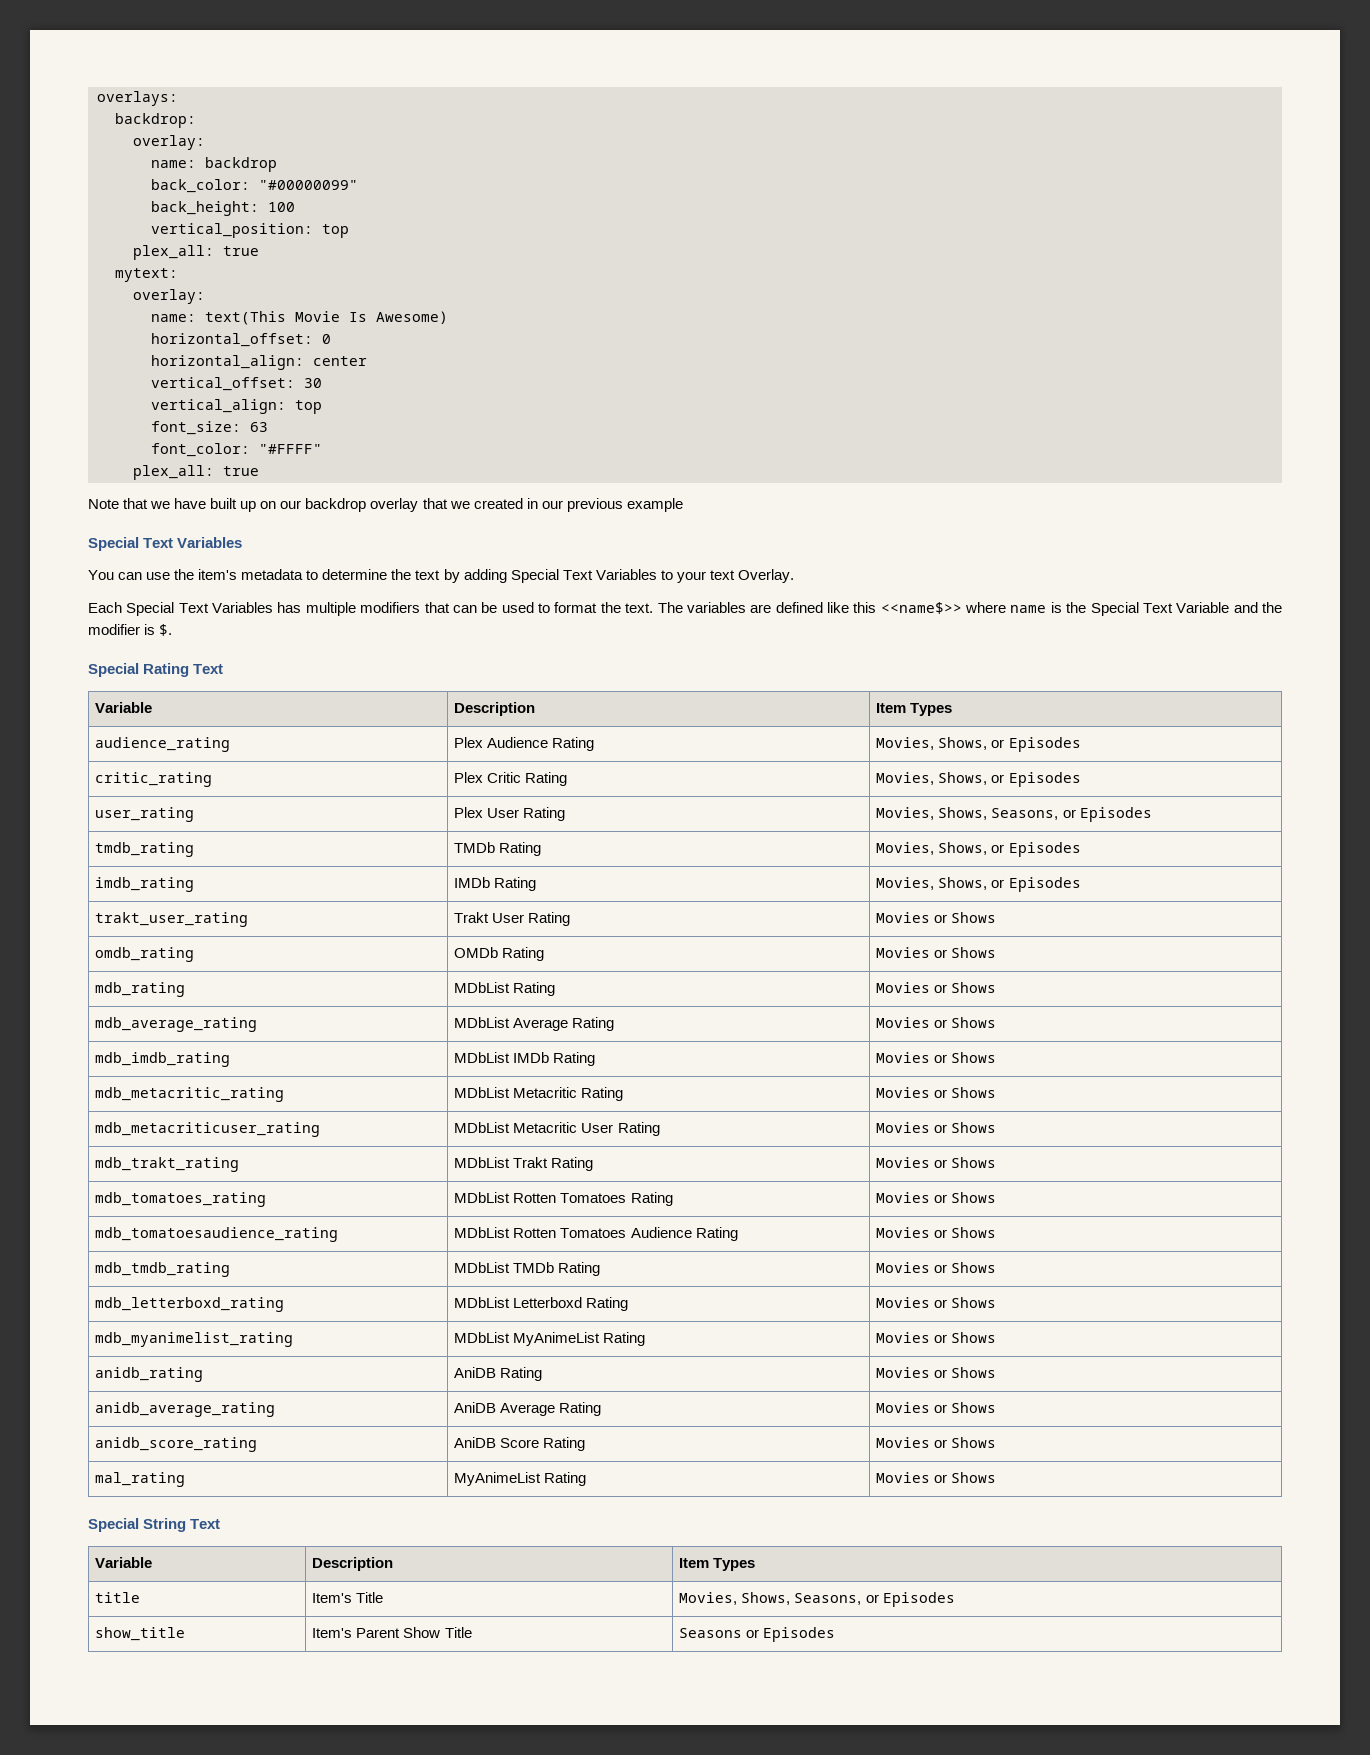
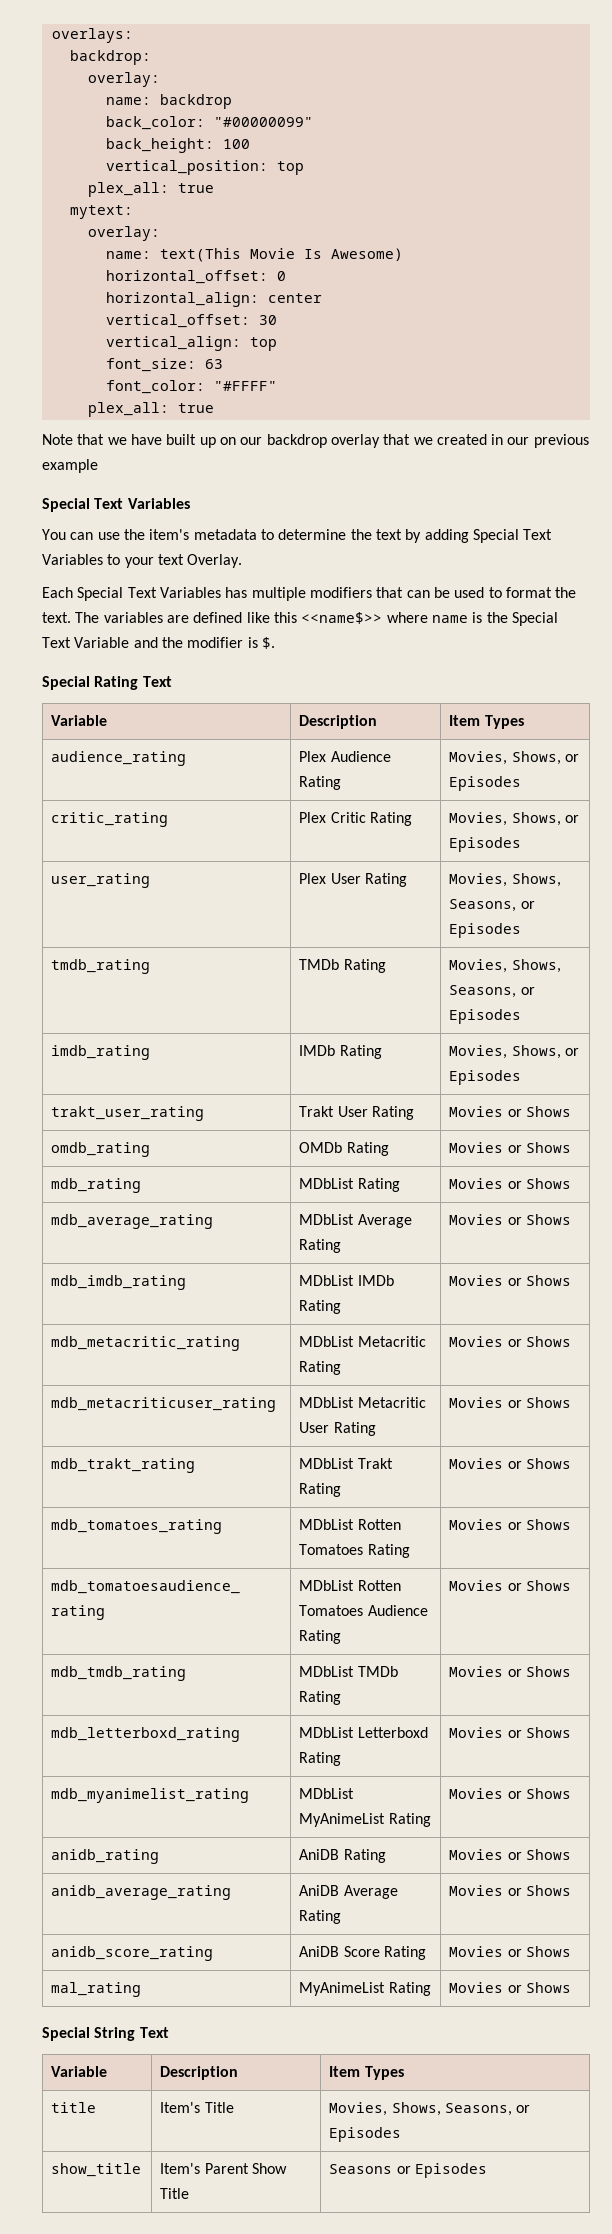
(988, 848) none -> [449,985,517,998] Seasons,

